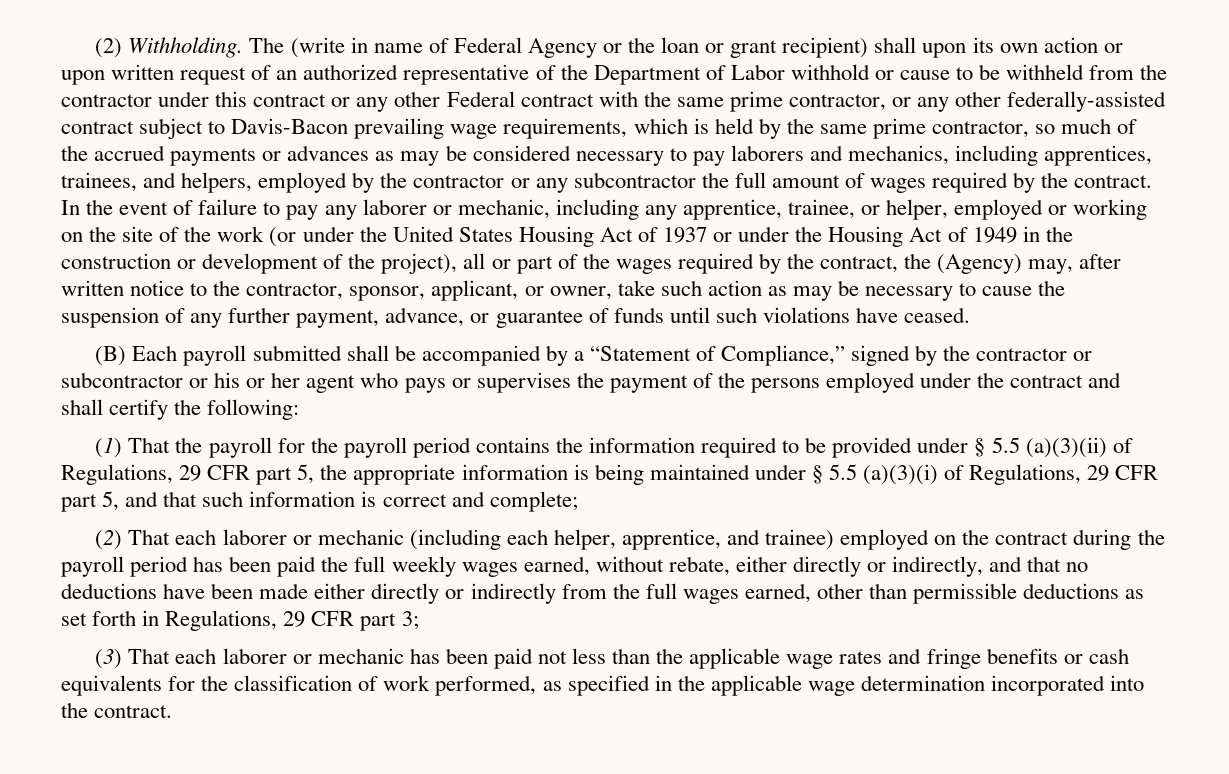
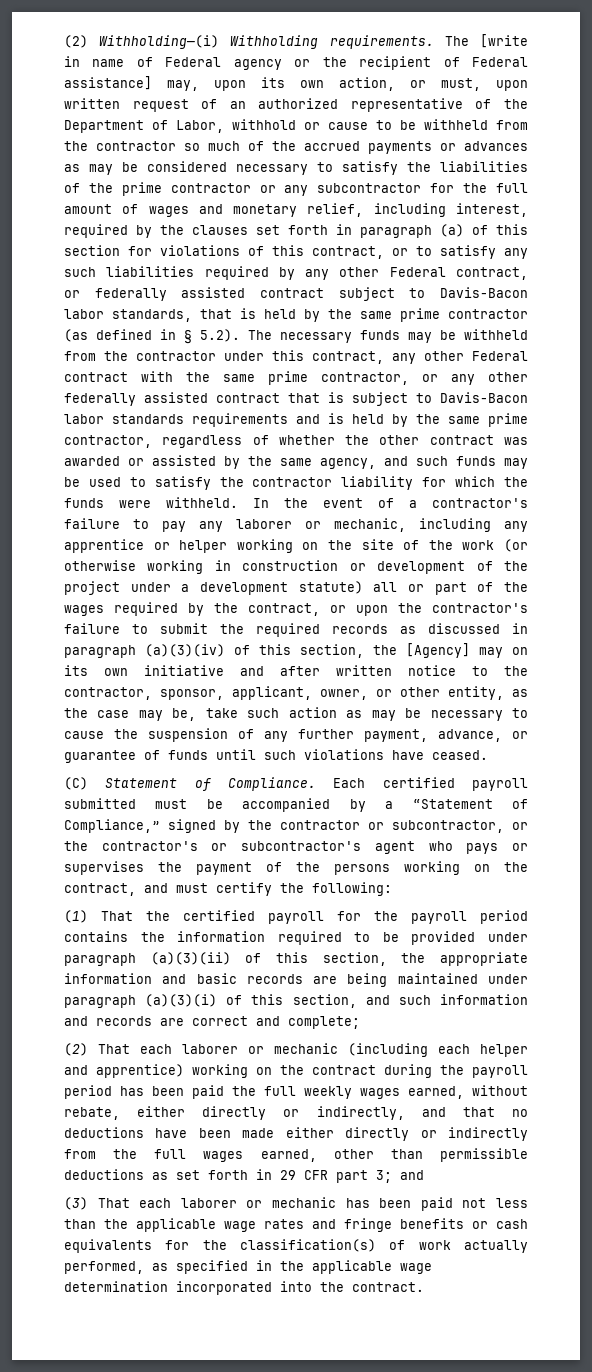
[95,37,345,58] (2) Withholding. The (write -> [64,34,528,49] (2) Withholding—(i) Withholding requirements. The [write
[527,37,1123,58] Agency or the loan or grant recipient) shall upon its own action or -> [233,56,528,70] [64,76,481,91] agency or the recipient of Federal assistance] may, upon its own action, or must,
[730,64,785,80] Labor -> [176,120,224,133] Labor,
[158,91,1167,112] [61,118,1030,139] under this contract or any other Federal contract with the same prime contractor, or any other federally-assisted contract subject to Davis-Bacon prevailing wage requirements, which is held by the same prime contractor, -> (176, 146) none
[692,145,1153,166] [61,172,408,193] pay laborers and mechanics, including apprentices, trainees, and helpers, employed by the -> [342,161,528,175] [64,182,162,196] satisfy the liabilities of the prime
(696, 180) none -> [430,183,455,193] for
[932,172,1153,193] required by the contract. -> [198,203,528,217] [64,224,528,238] [64,245,528,259] [64,266,528,280] [64,287,528,301] [64,308,528,322] [64,329,528,344] [64,350,528,364] [64,371,528,385] [64,392,528,406] [64,413,528,427] [64,435,528,448] [64,455,528,469] [64,476,529,490] [64,497,238,508] and monetary relief, including interest, required by the clauses set forth in paragraph (a) of this section for violations of this contract, or to satisfy any such liabilities required by any other Federal contract, or federally assisted contract subject to Davis-Bacon labor standards, that is held by the same prime contractor (as defined in § 5.2). The necessary funds may be withheld from the contractor under this contract, any other Federal contract with the same prime contractor, or any other federally assisted contract that is subject to Davis-Bacon labor standards requirements and is held by the same prime contractor, regardless of whether the other contract was awarded or assisted by the same agency, and such funds may be used to satisfy the contractor liability for which the funds were withheld.
(194, 207) none -> [409,498,528,508] a contractor's
[682,199,1068,220] apprentice, trainee, or helper, employed or -> [64,539,228,553] apprentice or helper
[302,226,1073,247] under the United States Housing Act of 1937 or under the Housing Act of 1949 in the -> [64,560,231,574] otherwise working in
[381,253,458,274] project), -> [64,581,363,595] project under a development statute)
[904,253,1074,274] the (Agency) may, -> [330,603,528,616] [64,623,528,637] [64,643,528,658] [64,665,264,676] or upon the contractor's failure to submit the required records as discussed in paragraph (a)(3)(iv) of this section, the [Agency] may on its own initiative and
[524,286,612,300] or owner, -> [320,686,528,700] [64,708,197,721] owner, or other entity, as the case may be,
[95,345,178,366] (B) Each -> [64,777,455,791] (C) Statement of Compliance. Each certified
[346,345,389,361] shall -> [155,799,188,809] must
[61,372,301,388] subcontractor or his or her -> [392,820,528,833] [64,841,362,851] subcontractor, or the contractor's or subcontractor's
[826,372,1122,393] [61,399,103,415] employed under the contract and shall -> [404,861,528,875] [64,883,208,896] working on the contract, and must
(203, 445) none -> [183,910,255,921] certified
[974,437,1133,458] [61,464,1159,485] [61,491,377,512] § 5.5 (a)(3)(ii) of Regulations, 29 CFR part 5, the appropriate information is being maintained under § 5.5 (a)(3)(i) of Regulations, 29 CFR part 5, and that such information is -> [64,952,528,966] [64,973,528,987] [64,994,528,1008] [64,1016,184,1026] paragraph (a)(3)(ii) of this section, the appropriate information and basic records are being maintained under paragraph (a)(3)(i) of this section, and such information and records are
[553,529,930,550] helper, apprentice, and trainee) employed -> [480,1044,528,1057] [64,1064,248,1078] helper and apprentice) working
[165,610,278,631] Regulations, -> (272, 1174) none
(419, 620) none -> [400,1170,424,1180] and
[234,675,353,691] classification -> [240,1239,376,1252] classification(s)
(431, 683) none -> [463,1240,528,1253] actually

